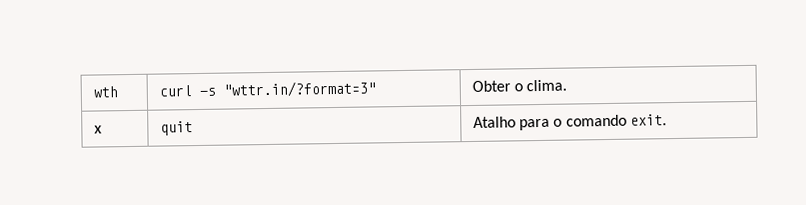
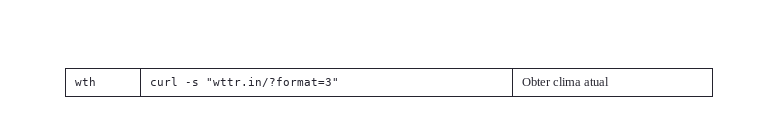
[513,79,568,92] [93,125,102,134] [159,121,193,136] [472,114,667,131] o clima. // x | quit | Atalho para o comando exit. -> [553,77,610,86] clima atual

